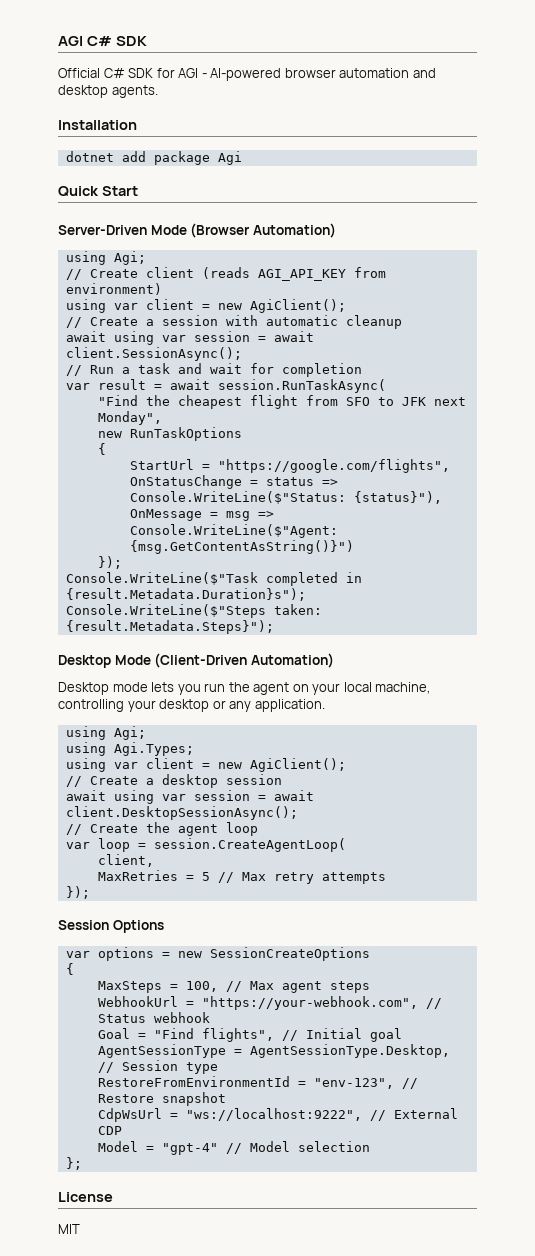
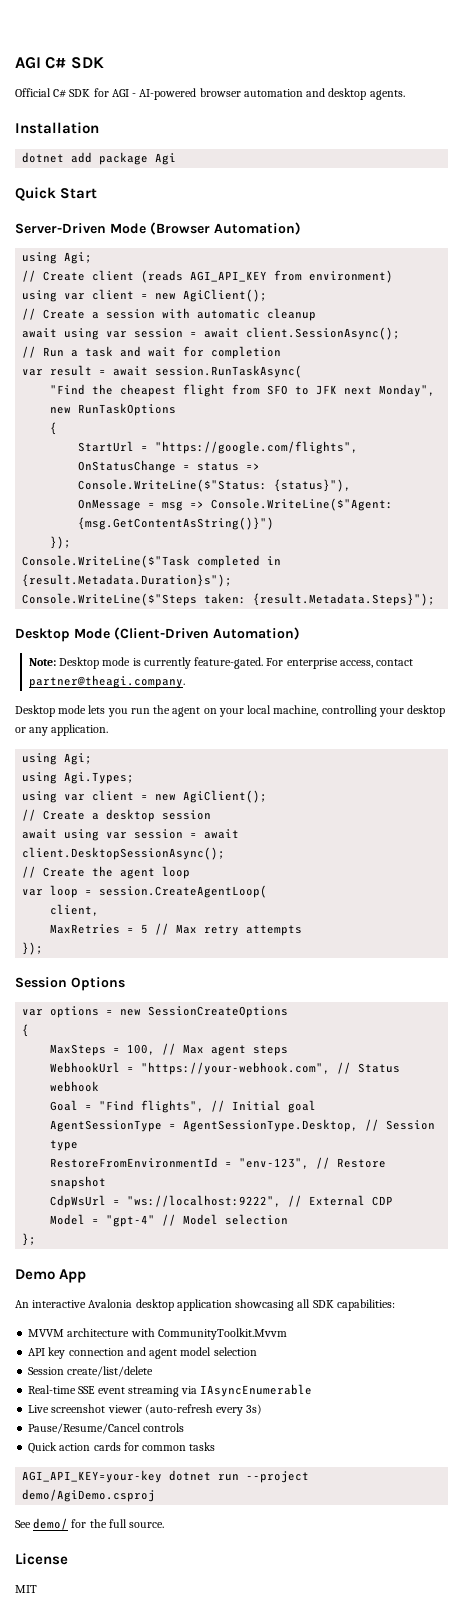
(334, 660) none -> [28,657,413,669] [28,675,185,688] // Note: Desktop mode is currently feature-gated. For enterprise access, contact partner@theagi.company.
(82, 1163) none -> [15,1269,87,1283] [15,1299,395,1311] [28,1328,287,1340] [28,1347,257,1359] [28,1366,154,1377] [28,1384,313,1397] [28,1404,263,1416] [28,1423,185,1434] [28,1442,216,1454] [22,1470,310,1483] [22,1489,156,1502] [15,1518,165,1530] // Demo App // An interactive Avalonia desktop application showcasing all SDK capabilities: // MVVM architecture with CommunityToolkit.Mvvm // API key connection and agent model selection // Session create/list/delete // Real-time SSE event streaming via IAsyncEnumerable // Live screenshot viewer (auto-refresh every 3s) // Pause/Resume/Cancel controls // Quick action cards for common tasks // AGI_API_KEY=your-key dotnet run --project demo/AgiDemo.csproj // See demo/ for the full source.

